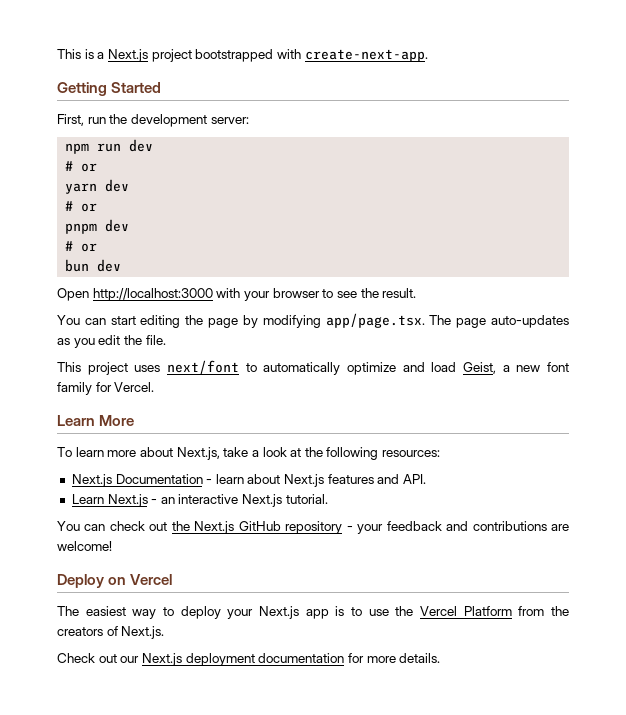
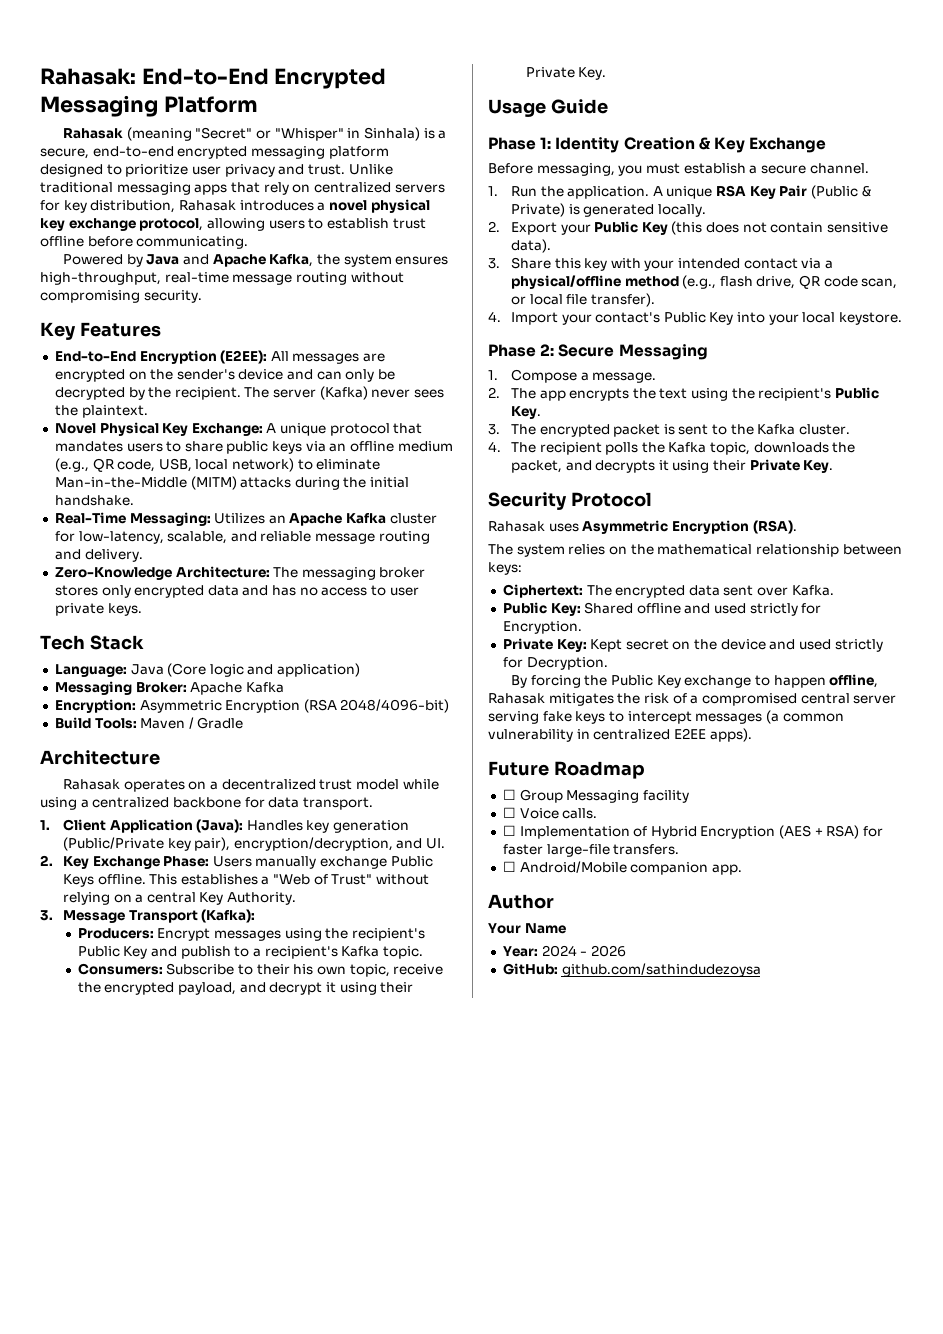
[57,49,428,62] [57,82,162,96] [57,114,249,127] [65,139,154,154] [65,161,98,172] [65,179,130,194] [65,201,98,212] [65,219,130,234] [65,241,98,252] [65,259,122,272] [57,288,417,301] [57,313,569,328] [57,335,166,348] [57,360,570,375] [57,382,155,395] [57,415,135,426] [57,447,441,460] [71,474,427,487] [71,494,328,507] [57,521,569,534] [57,541,112,551] [57,574,173,588] [57,606,570,619] [57,626,165,639] [57,653,441,666] This is a Next.js project bootstrapped with create-next-app. // Getting Started // First, run the development server: // npm run dev // # or // yarn dev // # or // pnpm dev // # or // bun dev // Open http://localhost:3000 with your browser to see the result. // You can start editing the page by modifying app/page.tsx. The page auto-updates as you edit the file. // This project uses next/font to automatically optimize and load Geist, a new font family for Vercel. // Learn More // To learn more about Next.js, take a look at the following resources: // Next.js Documentation - learn about Next.js features and API. // Learn Next.js - an interactive Next.js tutorial. // You can check out the Next.js GitHub repository - your feedback and contributions are welcome! // Deploy on Vercel // The easiest way to deploy your Next.js app is to use the Vercel Platform from the creators of Next.js. // Check out our Next.js deployment documentation for more details. -> [40,68,387,89] [40,95,258,117] [63,127,447,141] [40,146,389,159] [40,164,393,177] [40,182,445,195] [40,199,430,213] [40,218,426,231] [40,236,249,249] [63,254,449,267] [40,272,404,285] [40,290,202,303] [40,322,161,340] [54,350,386,364] [54,369,396,382] [54,386,445,400] [54,405,148,418] [54,422,423,436] [54,441,453,454] [54,458,381,472] [54,476,410,490] [54,495,134,506] [54,512,437,526] [54,531,430,544] [54,549,143,562] [54,566,426,580] [54,585,419,598] [54,603,142,616] [40,635,144,650] [54,663,361,677] [54,681,284,695] [54,699,450,713] [54,717,244,729] [40,750,160,765] [63,779,439,792] [40,797,373,810] [40,819,410,833] [62,837,446,851] [40,855,433,869] [62,874,430,887] [62,892,297,905] [40,909,256,923] [77,928,425,941] [77,946,423,959] [77,963,444,977] [77,982,414,995] [525,67,607,80] [488,99,608,117] [488,137,827,153] [488,163,869,176] [488,185,871,199] [510,203,706,217] [488,221,889,235] [510,239,551,253] [488,257,834,271] [510,275,898,289] [510,293,655,307] [488,311,903,325] [488,344,708,360] [488,369,657,383] [488,387,880,401] [510,406,541,419] [488,424,851,437] [488,441,856,455] [510,459,834,473] [488,492,652,510] [488,520,797,534] [488,544,902,557] [488,562,522,575] [502,584,834,598] [502,602,822,616] [502,621,582,634] [502,638,883,652] [502,657,608,670] [511,674,879,688] [488,693,897,706] [488,710,844,724] [488,728,752,742] [488,761,645,779] [502,789,689,803] [502,807,598,819] [502,825,884,839] [502,844,680,857] [502,861,742,875] [488,894,554,909] [488,923,566,934] [502,945,626,957] [502,963,761,977] Rahasak: End-to-End Encrypted Messaging Platform // Rahasak (meaning "Secret" or "Whisper" in Sinhala) is a secure, end-to-end encrypted messaging platform designed to prioritize user privacy and trust. Unlike traditional messaging apps that rely on centralized servers for key distribution, Rahasak introduces a novel physical key exchange protocol, allowing users to establish trust offline before communicating. // Powered by Java and Apache Kafka, the system ensures high-throughput, real-time message routing without compromising security. // Key Features // End-to-End Encryption (E2EE): All messages are encrypted on the sender's device and can only be decrypted by the recipient. The server (Kafka) never sees the plaintext. // Novel Physical Key Exchange: A unique protocol that mandates users to share public keys via an offline medium (e.g., QR code, USB, local network) to eliminate Man-in-the-Middle (MITM) attacks during the initial handshake. // Real-Time Messaging: Utilizes an Apache Kafka cluster for low-latency, scalable, and reliable message routing and delivery. // Zero-Knowledge Architecture: The messaging broker stores only encrypted data and has no access to user private keys. // Tech Stack // Language: Java (Core logic and application) // Messaging Broker: Apache Kafka // Encryption: Asymmetric Encryption (RSA 2048/4096-bit) // Build Tools: Maven / Gradle // Architecture // Rahasak operates on a decentralized trust model while using a centralized backbone for data transport. // 1. Client Application (Java): Handles key generation (Public/Private key pair), encryption/decryption, and UI. // 2. Key Exchange Phase: Users manually exchange Public Keys offline. This establishes a "Web of Trust" without relying on a central Key Authority. // 3. Message Transport (Kafka): // Producers: Encrypt messages using the recipient's Public Key and publish to a recipient's Kafka topic. // Consumers: Subscribe to their his own topic, receive the encrypted payload, and decrypt it using their Private Key. // Usage Guide // Phase 1: Identity Creation & Key Exchange // Before messaging, you must establish a secure channel. // 1. Run the application. A unique RSA Key Pair (Public & Private) is generated locally. // 2. Export your Public Key (this does not contain sensitive data). // 3. Share this key with your intended contact via a physical/offline method (e.g., flash drive, QR code scan, or local file transfer). // 4. Import your contact's Public Key into your local keystore. // Phase 2: Secure Messaging // 1. Compose a message. // 2. The app encrypts the text using the recipient's Public Key. // 3. The encrypted packet is sent to the Kafka cluster. // 4. The recipient polls the Kafka topic, downloads the packet, and decrypts it using their Private Key. // Security Protocol // Rahasak uses Asymmetric Encryption (RSA). // The system relies on the mathematical relationship between keys: // Ciphertext: The encrypted data sent over Kafka. // Public Key: Shared offline and used strictly for Encryption. // Private Key: Kept secret on the device and used strictly for Decryption. // By forcing the Public Key exchange to happen offline, Rahasak mitigates the risk of a compromised central server serving fake keys to intercept messages (a common vulnerability in centralized E2EE apps). // Future Roadmap // ☐ Group Messaging facility // ☐ Voice calls. // ☐ Implementation of Hybrid Encryption (AES + RSA) for faster large-file transfers. // ☐ Android/Mobile companion app. // Author // Your Name // Year: 2024 - 2026 // GitHub: github.com/sathindudezoysa

